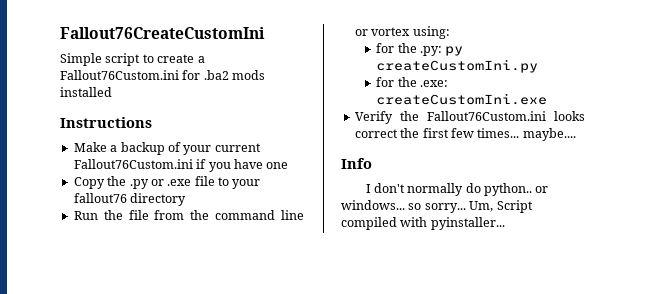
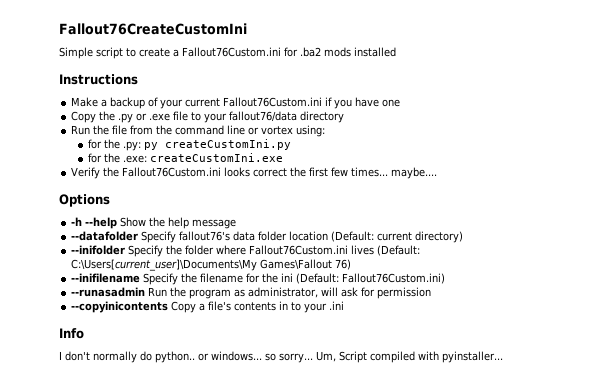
[73,193,127,203] fallout76 -> [229,111,298,122] fallout76/data
(576, 134) none -> [59,194,110,207] [71,217,237,229] [71,231,464,243] [71,245,421,257] [71,259,352,271] [71,273,446,285] [71,287,432,299] [71,301,345,313] // Options // -h --help Show the help message // --datafolder Specify fallout76's data folder location (Default: current directory) // --inifolder Specify the folder where Fallout76Custom.ini lives (Default: C:\Users[current_user]\Documents\My Games\Fallout 76) // --inifilename Specify the filename for the ini (Default: Fallout76Custom.ini) // --runasadmin Run the program as administrator, will ask for permission // --copyinicontents Copy a file's contents in to your .ini

